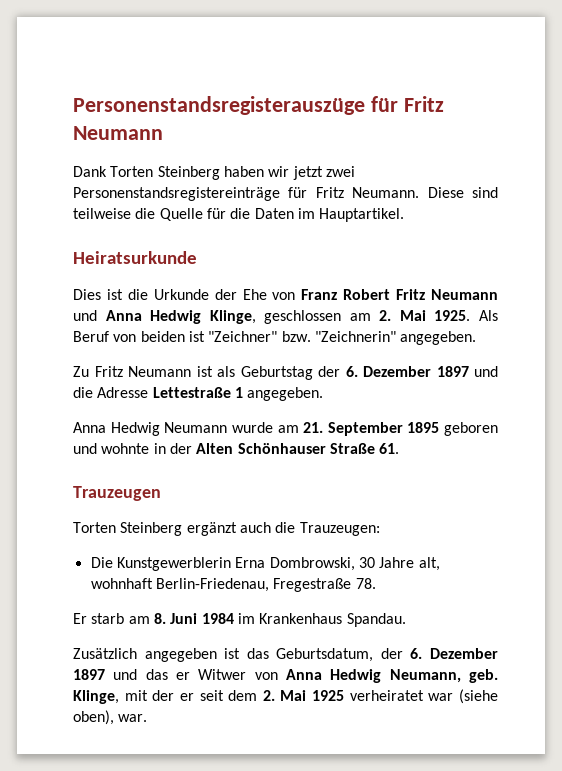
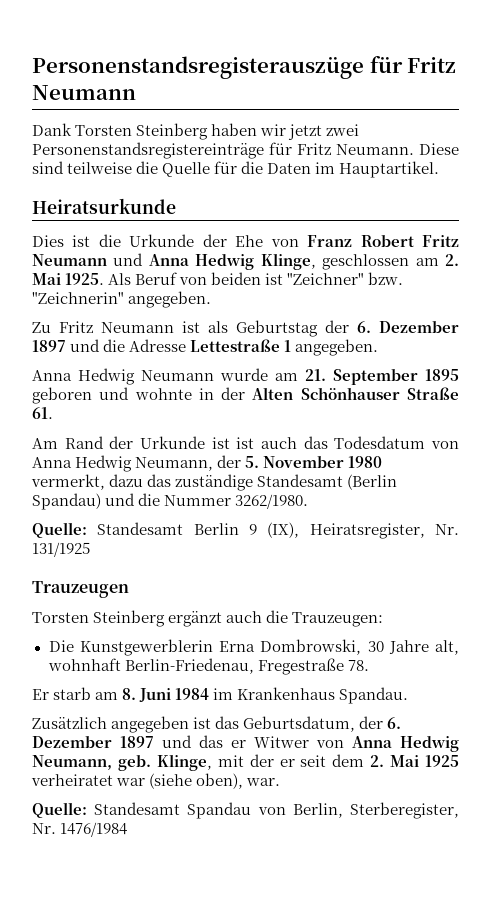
[110,166,154,177] Torten -> [75,125,133,136] Torsten
(400, 448) none -> [32,436,460,449] [32,455,383,472] [31,474,398,491] [32,493,309,510] [32,522,459,539] [32,542,90,557] // Am Rand der Urkunde ist ist auch das Todesdatum von Anna Hedwig Neumann, der 5. November 1980 vermerkt, dazu das zuständige Standesamt (Berlin Spandau) und die Nummer 3262/1980. // Quelle: Standesamt Berlin 9 (IX), Heiratsregister, Nr. 131/1925
[73,522,116,533] Torten -> [32,612,89,623] Torsten
(148, 718) none -> [32,802,459,819] [32,822,128,837] // Quelle: Standesamt Spandau von Berlin, Sterberegister, Nr. 1476/1984

